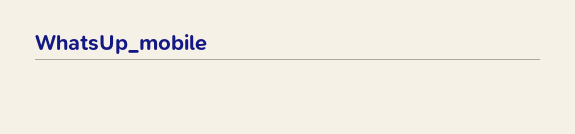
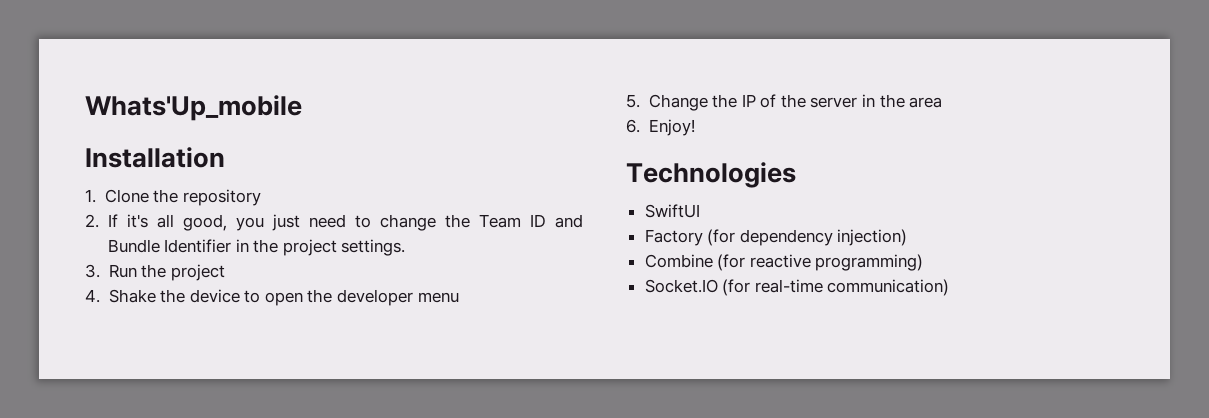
[35,34,207,54] WhatsUp_mobile -> [85,95,302,121] [85,147,225,168] [85,189,261,206] [85,214,584,231] [107,239,406,256] [85,264,225,281] [85,289,459,306] [626,94,943,111] [626,119,695,136] [626,162,796,188] [644,204,700,218] [644,229,908,246] [644,254,924,271] [644,279,950,296] Whats'Up_mobile // Installation // 1. Clone the repository // 2. If it's all good, you just need to change the Team ID and Bundle Identifier in the project settings. // 3. Run the project // 4. Shake the device to open the developer menu // 5. Change the IP of the server in the area // 6. Enjoy! // Technologies // SwiftUI // Factory (for dependency injection) // Combine (for reactive programming) // Socket.IO (for real-time communication)

